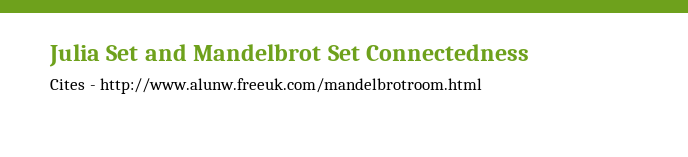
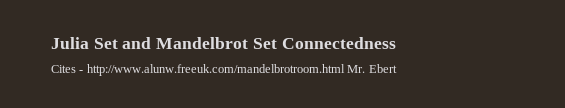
(483, 86) none -> [347,64,397,73] Mr. Ebert

